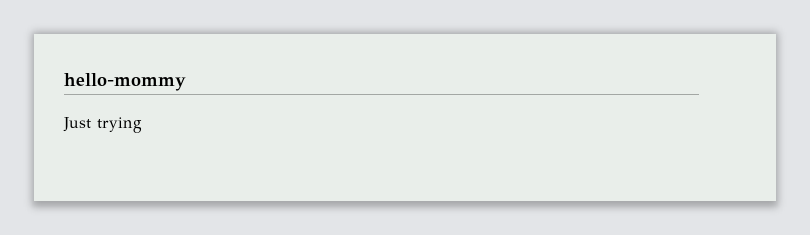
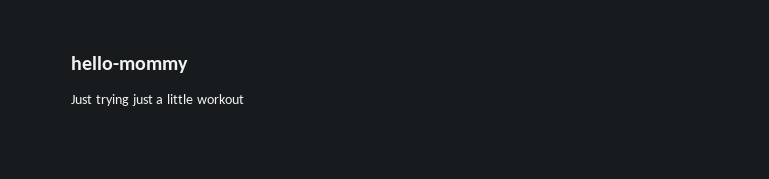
(142, 125) none -> [131,94,244,106] just a little workout

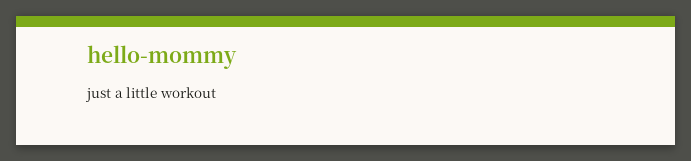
[71,94,129,106] Just trying -> (237, 57) none

